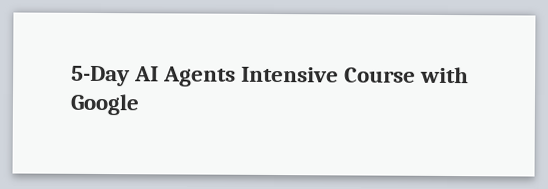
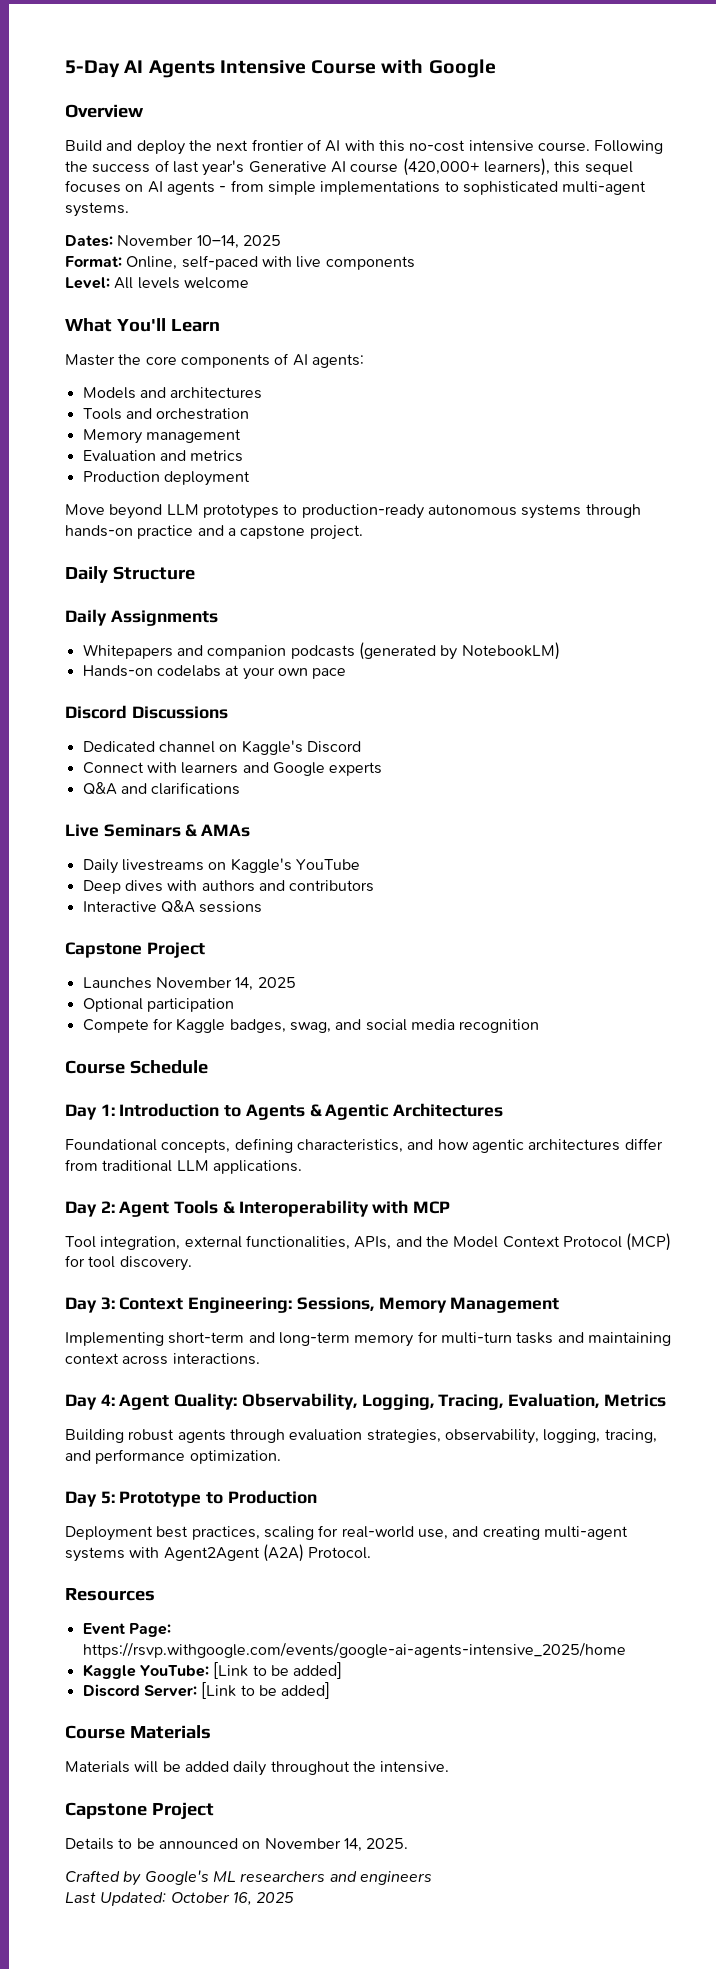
(139, 104) none -> [65,104,144,118] [65,139,664,155] [65,158,633,176] [65,180,647,195] [65,202,129,217] [65,235,281,249] [65,255,415,270] [65,277,249,289] [65,318,220,332] [65,353,364,368] [82,387,263,399] [82,408,250,420] [82,429,241,444] [82,450,244,462] [82,471,250,486] [65,504,641,519] [65,525,363,540] [65,566,195,583] [65,609,218,626] [82,642,560,660] [82,665,347,680] [65,705,228,719] [82,740,361,755] [82,762,383,776] [82,782,241,795] [65,824,251,837] [82,858,360,874] [82,880,375,894] [82,900,263,913] [65,942,205,958] [82,977,296,991] [82,998,234,1012] [82,1018,540,1033] [65,1060,208,1074] [65,1103,504,1120] [65,1138,663,1153] [65,1159,302,1174] [65,1200,451,1217] [65,1233,672,1251] [65,1255,192,1271] [65,1297,560,1313] [65,1331,671,1347] [65,1353,260,1365] [65,1393,666,1410] [65,1429,657,1444] [65,1449,281,1464] [65,1490,317,1507] [65,1525,628,1541] [65,1544,372,1562] [65,1588,155,1601] [82,1623,171,1637] [82,1642,626,1658] [82,1662,343,1679] [82,1682,331,1699] [65,1725,211,1739] [65,1761,450,1776] [65,1802,214,1820] [65,1838,409,1852] [65,1870,432,1886] [65,1892,295,1906] // Overview // Build and deploy the next frontier of AI with this no-cost intensive course. Following the success of last year's Generative AI course (420,000+ learners), this sequel focuses on AI agents - from simple implementations to sophisticated multi-agent systems. // Dates: November 10–14, 2025 // Format: Online, self-paced with live components // Level: All levels welcome // What You'll Learn // Master the core components of AI agents: // Models and architectures // Tools and orchestration // Memory management // Evaluation and metrics // Production deployment // Move beyond LLM prototypes to production-ready autonomous systems through hands-on practice and a capstone project. // Daily Structure // Daily Assignments // Whitepapers and companion podcasts (generated by NotebookLM) // Hands-on codelabs at your own pace // Discord Discussions // Dedicated channel on Kaggle's Discord // Connect with learners and Google experts // Q&A and clarifications // Live Seminars & AMAs // Daily livestreams on Kaggle's YouTube // Deep dives with authors and contributors // Interactive Q&A sessions // Capstone Project // Launches November 14, 2025 // Optional participation // Compete for Kaggle badges, swag, and social media recognition // Course Schedule // Day 1: Introduction to Agents & Agentic Architectures // Foundational concepts, defining characteristics, and how agentic architectures differ from traditional LLM applications. // Day 2: Agent Tools & Interoperability with MCP // Tool integration, external functionalities, APIs, and the Model Context Protocol (MCP) for tool discovery. // Day 3: Context Engineering: Sessions, Memory Management // Implementing short-term and long-term memory for multi-turn tasks and maintaining context across interactions. // Day 4: Agent Quality: Observability, Logging, Tracing, Evaluation, Metrics // Building robust agents through evaluation strategies, observability, logging, tracing, and performance optimization. // Day 5: Prototype to Production // Deployment best practices, scaling for real-world use, and creating multi-agent systems with Agent2Agent (A2A) Protocol. // Resources // Event Page: https://rsvp.withgoogle.com/events/google-ai-agents-intensive_2025/home // Kaggle YouTube: [Link to be added] // Discord Server: [Link to be added] // Course Materials // Materials will be added daily throughout the intensive. // Capstone Project // Details to be announced on November 14, 2025. // Crafted by Google's ML researchers and engineers // Last Updated: October 16, 2025

